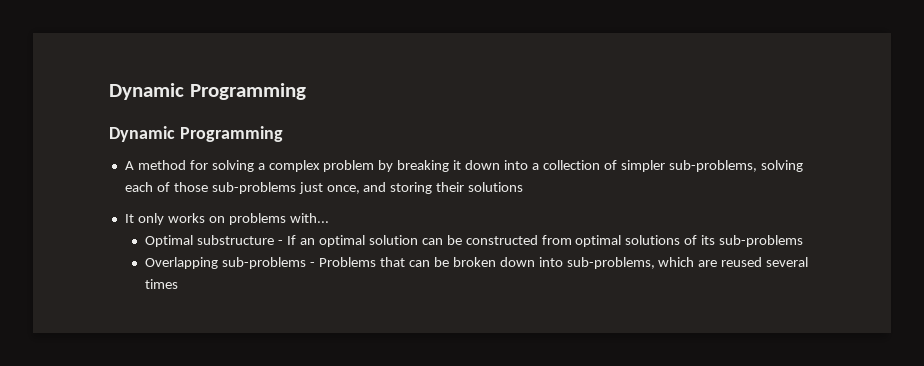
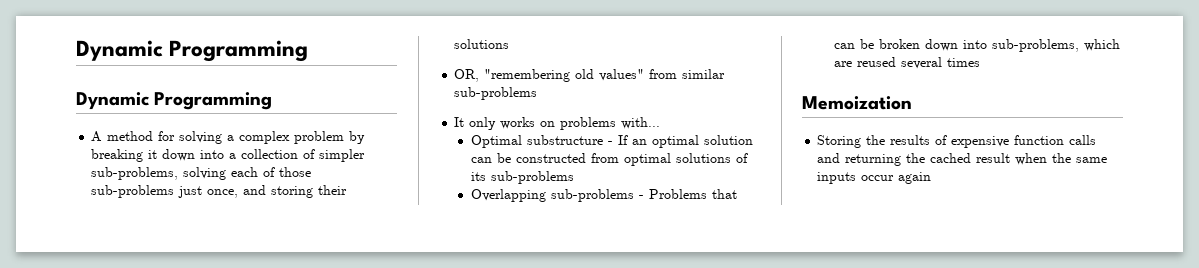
(524, 187) none -> [454,69,726,82] [454,87,538,100] // OR, "remembering old values" from similar sub-problems
(179, 284) none -> [802,96,912,110] [817,135,1097,148] [817,153,1108,166] [817,172,932,184] // Memoization // Storing the results of expensive function calls and returning the cached result when the same inputs occur again

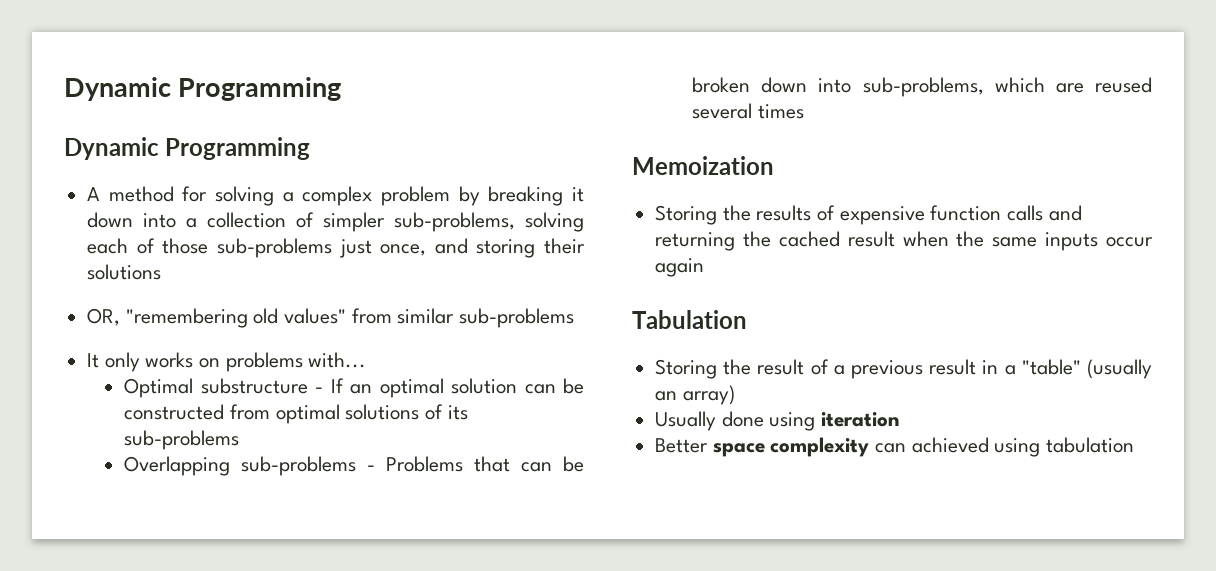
(932, 178) none -> [632,310,747,329] [655,359,1152,379] [655,385,735,405] [655,411,901,431] [655,437,1135,457] // Tabulation // Storing the result of a previous result in a "table" (usually an array) // Usually done using iteration // Better space complexity can achieved using tabulation

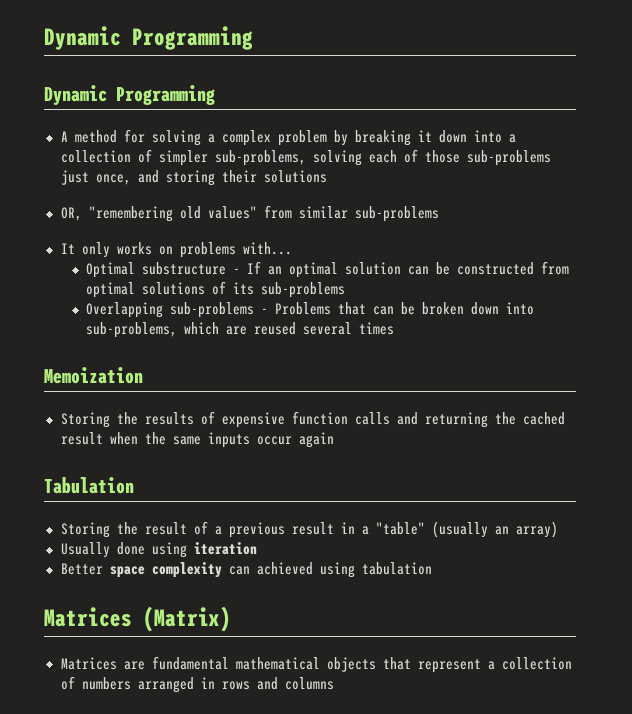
(1135, 445) none -> [44,606,231,632] [60,656,572,673] [60,676,334,693] // Matrices (Matrix) // Matrices are fundamental mathematical objects that represent a collection of numbers arranged in rows and columns

